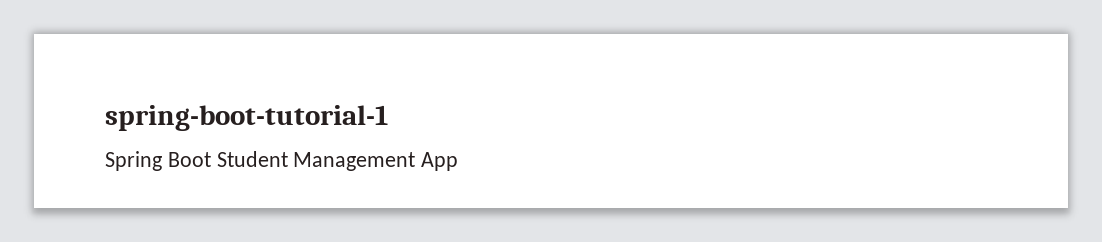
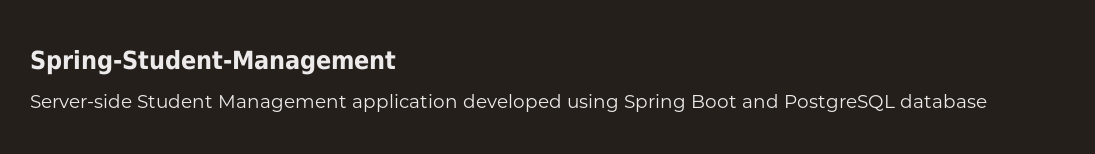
[105,105,388,131] [105,151,459,171] spring-boot-tutorial-1 // Spring Boot Student Management App -> [30,50,396,75] [30,94,987,112] Spring-Student-Management // Server-side Student Management application developed using Spring Boot and PostgreSQL database

